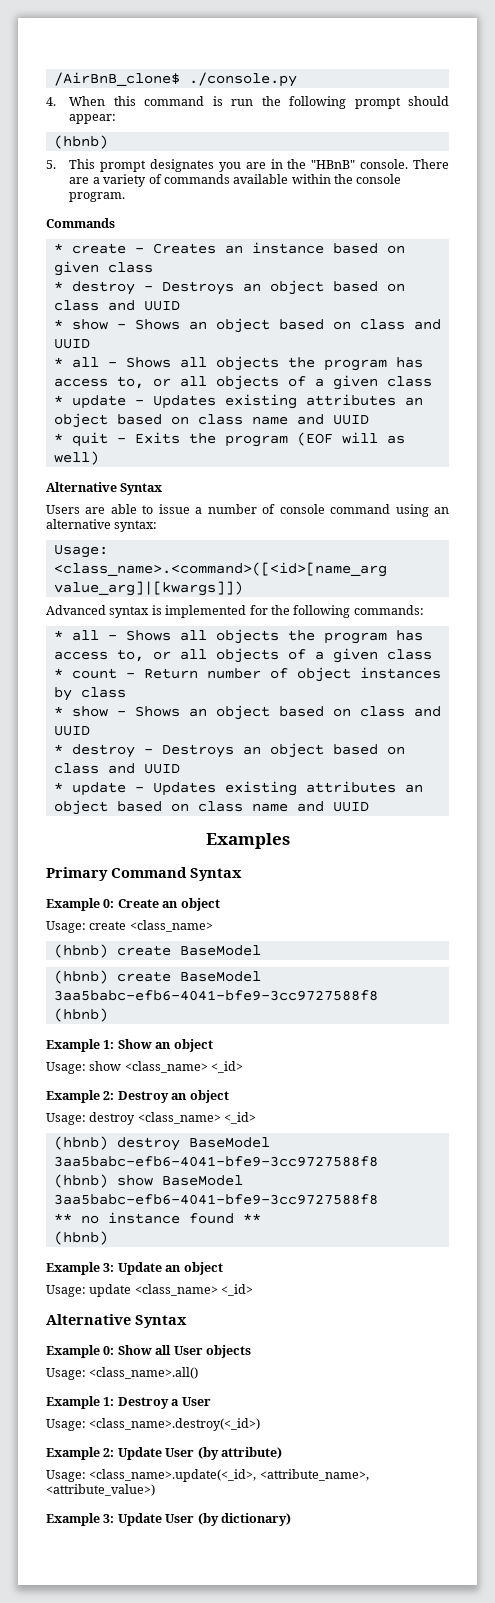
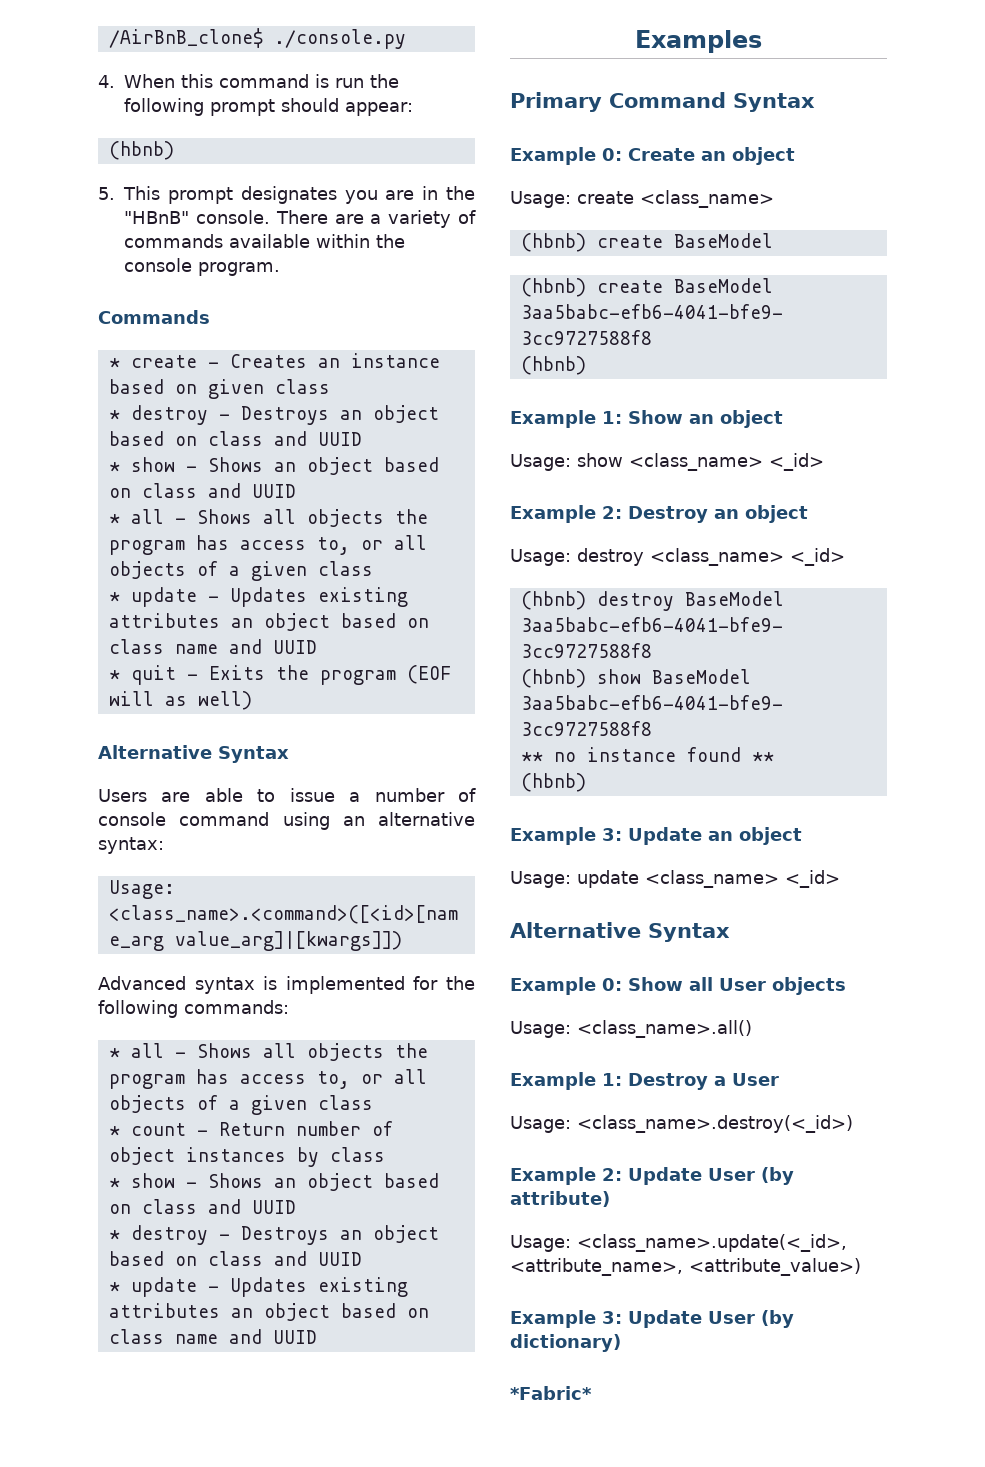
(291, 1519) none -> [510,1386,592,1400] // *Fabric*

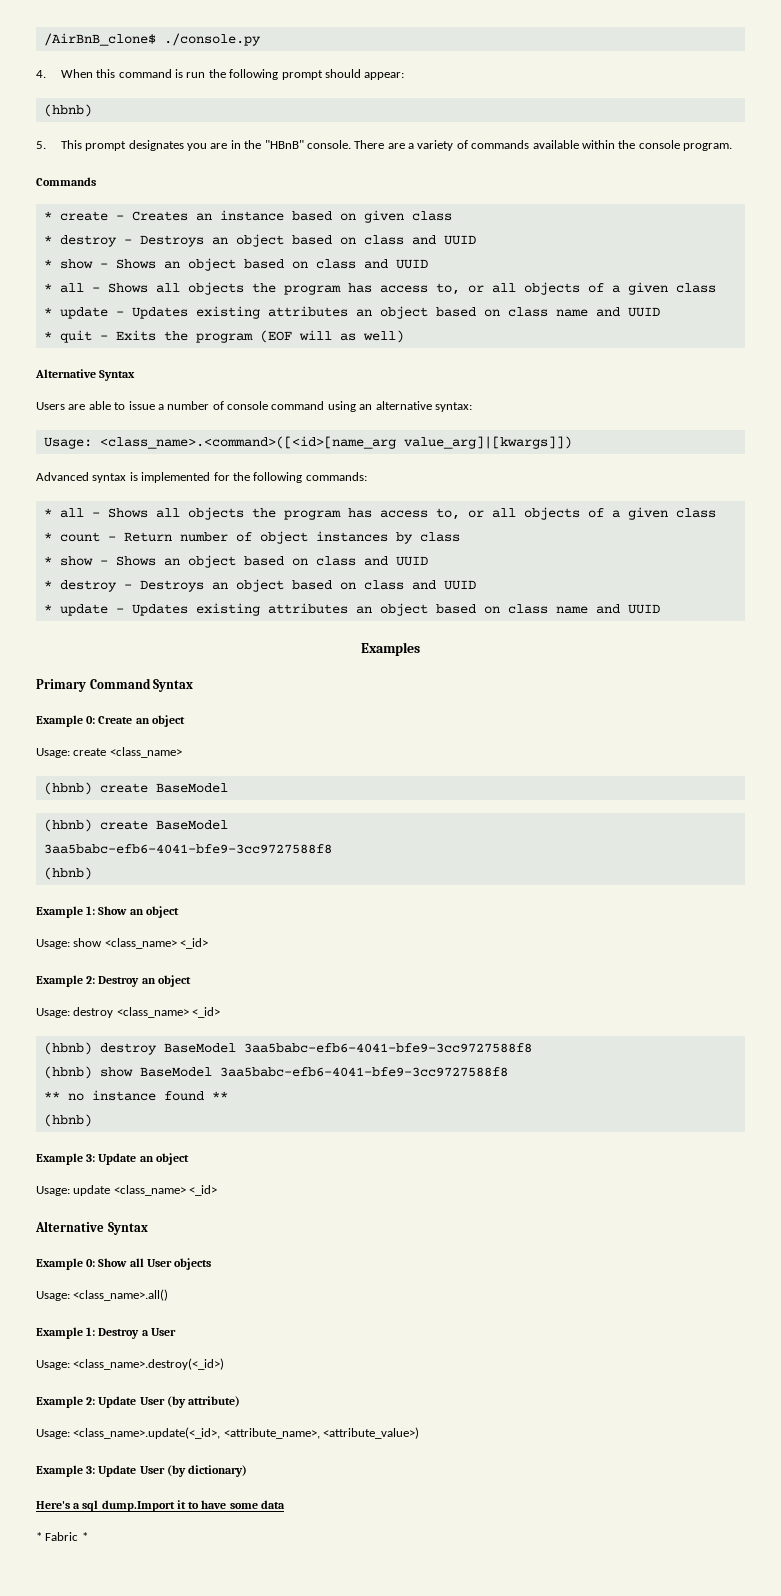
[510,1386,592,1400] *Fabric* -> [36,1500,285,1512] [36,1532,88,1541] Here's a sql dump.Import it to have some data // * Fabric *

